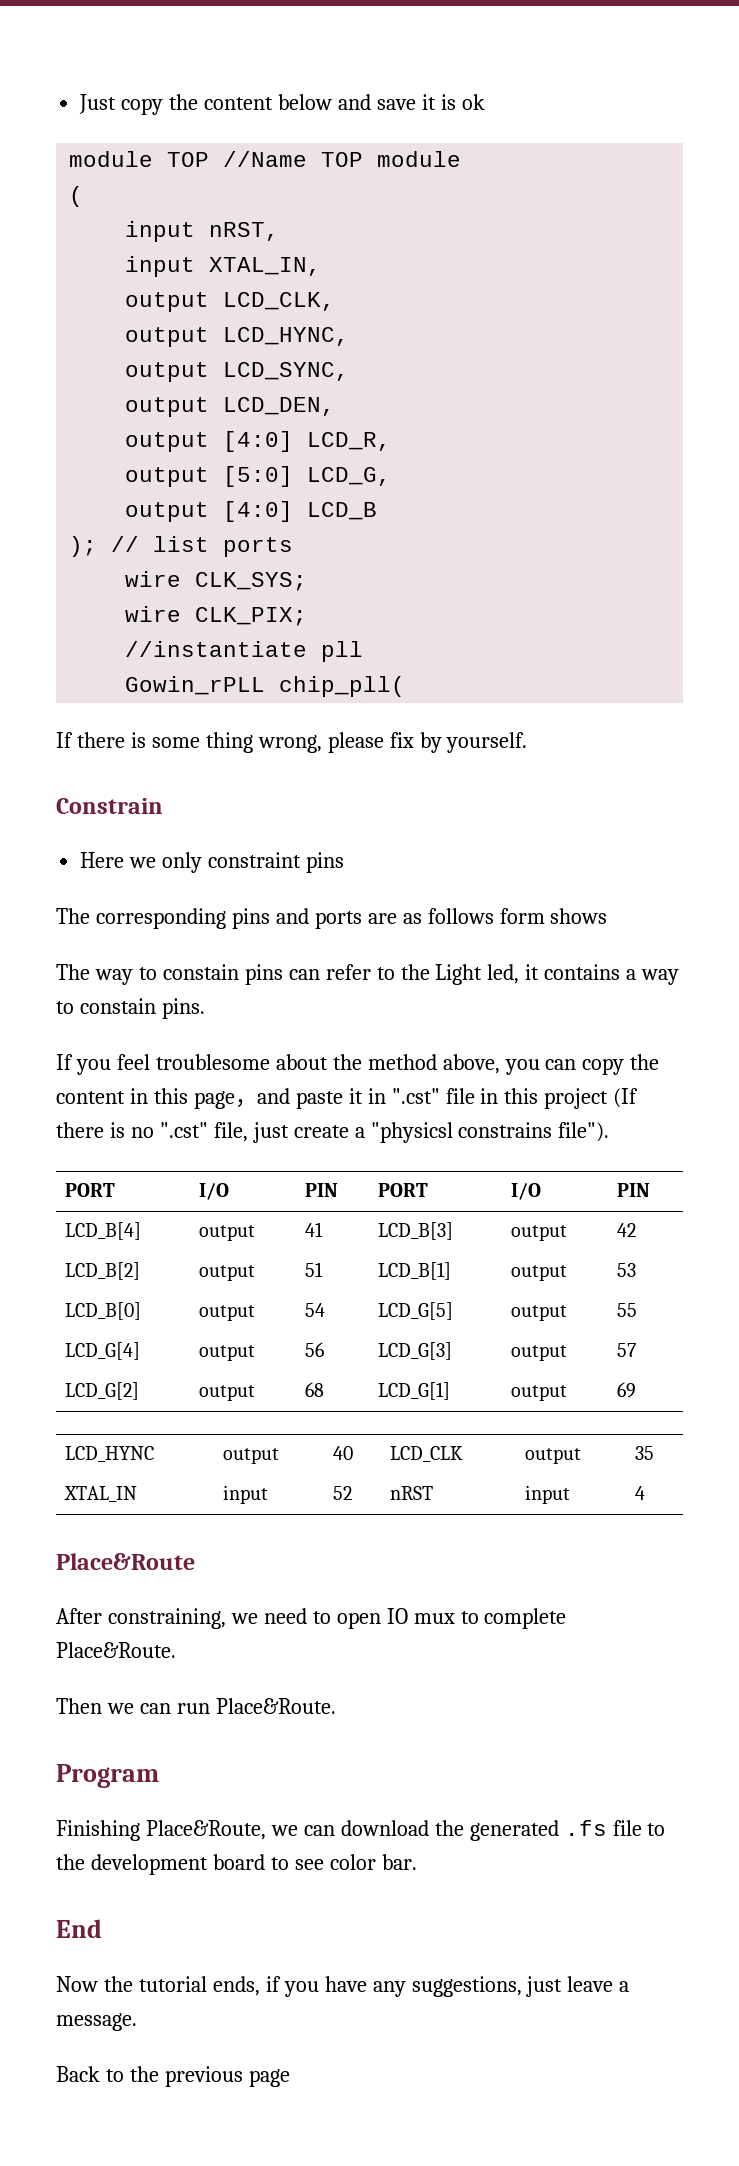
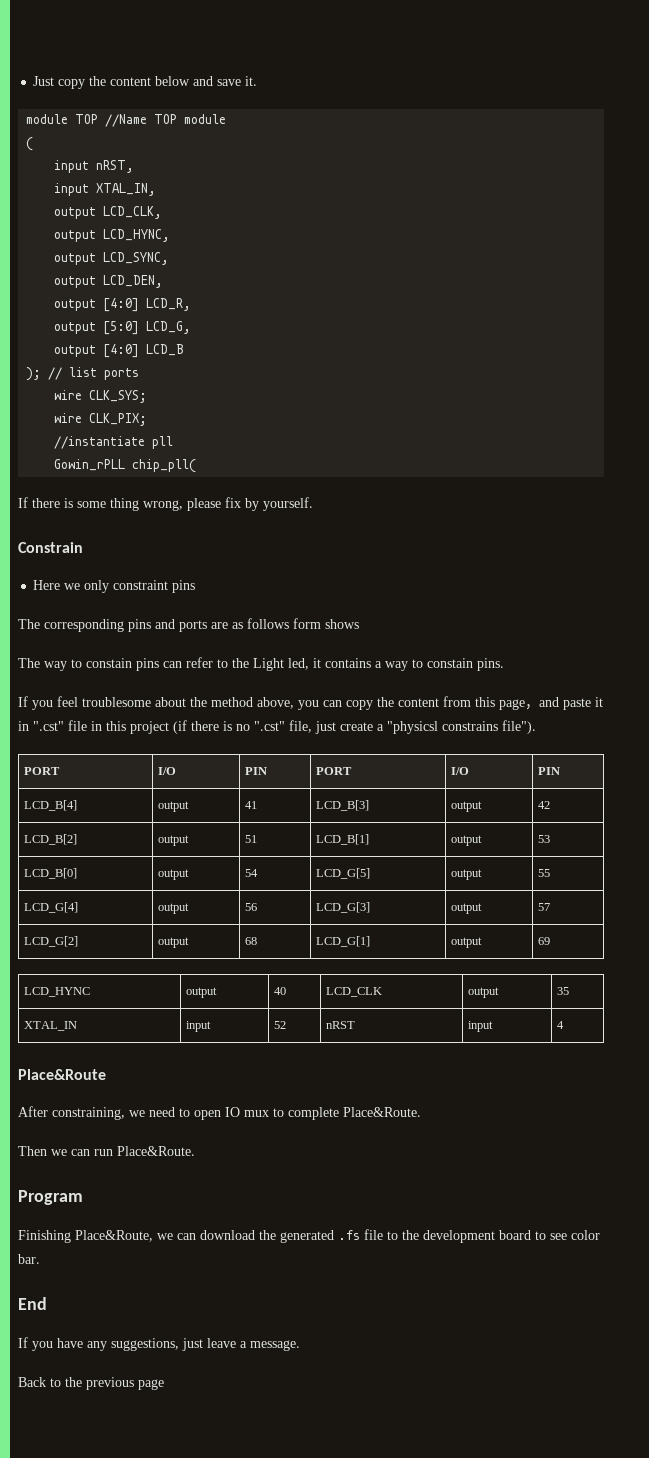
[421,94,485,110] it is ok -> [245,76,258,86] it.
[129,1088,148,1104] in -> [443,696,471,707] from
[613,1088,639,1108] (If -> [173,720,187,734] (if
[56,1976,281,1996] Now the tutorial ends, if -> [18,1337,28,1348] If

